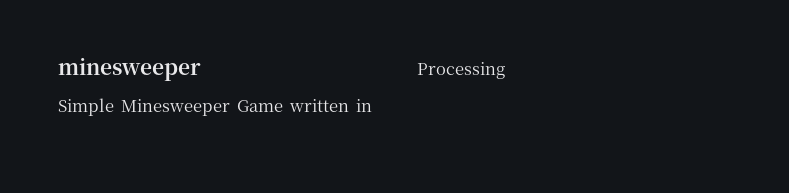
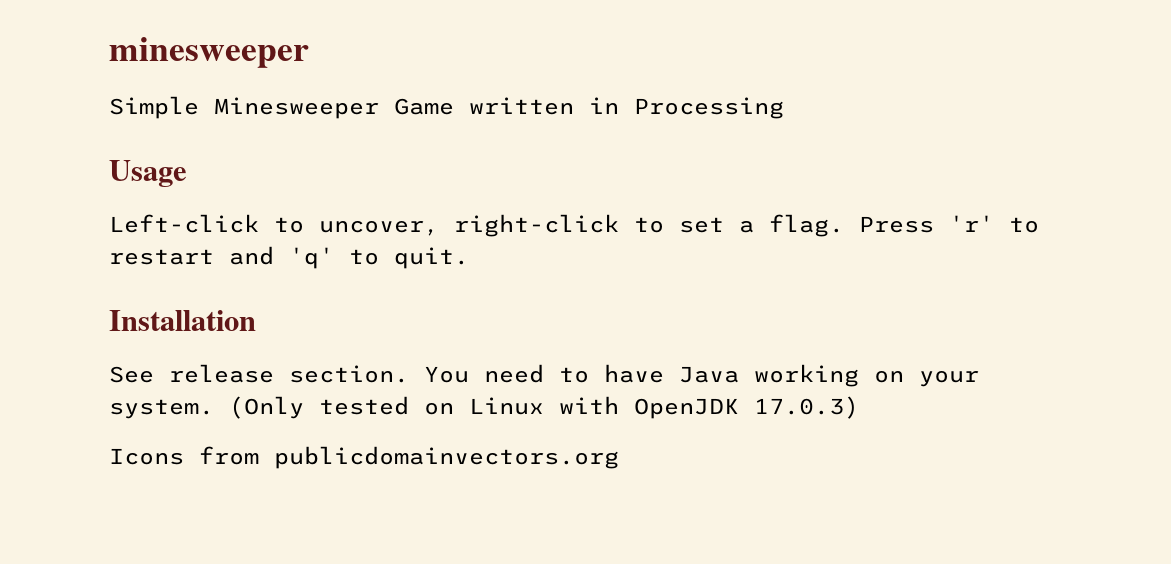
(505, 70) none -> [109,160,187,187] [109,214,1039,237] [109,246,469,269] [109,310,256,331] [109,364,979,387] [109,396,859,419] [109,446,619,469] // Usage // Left-click to uncover, right-click to set a flag. Press 'r' to restart and 'q' to quit. // Installation // See release section. You need to have Java working on your system. (Only tested on Linux with OpenJDK 17.0.3) // Icons from publicdomainvectors.org

